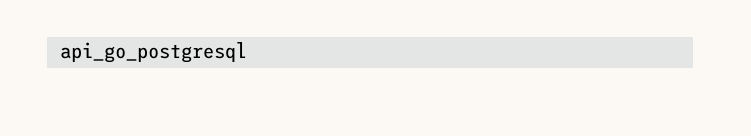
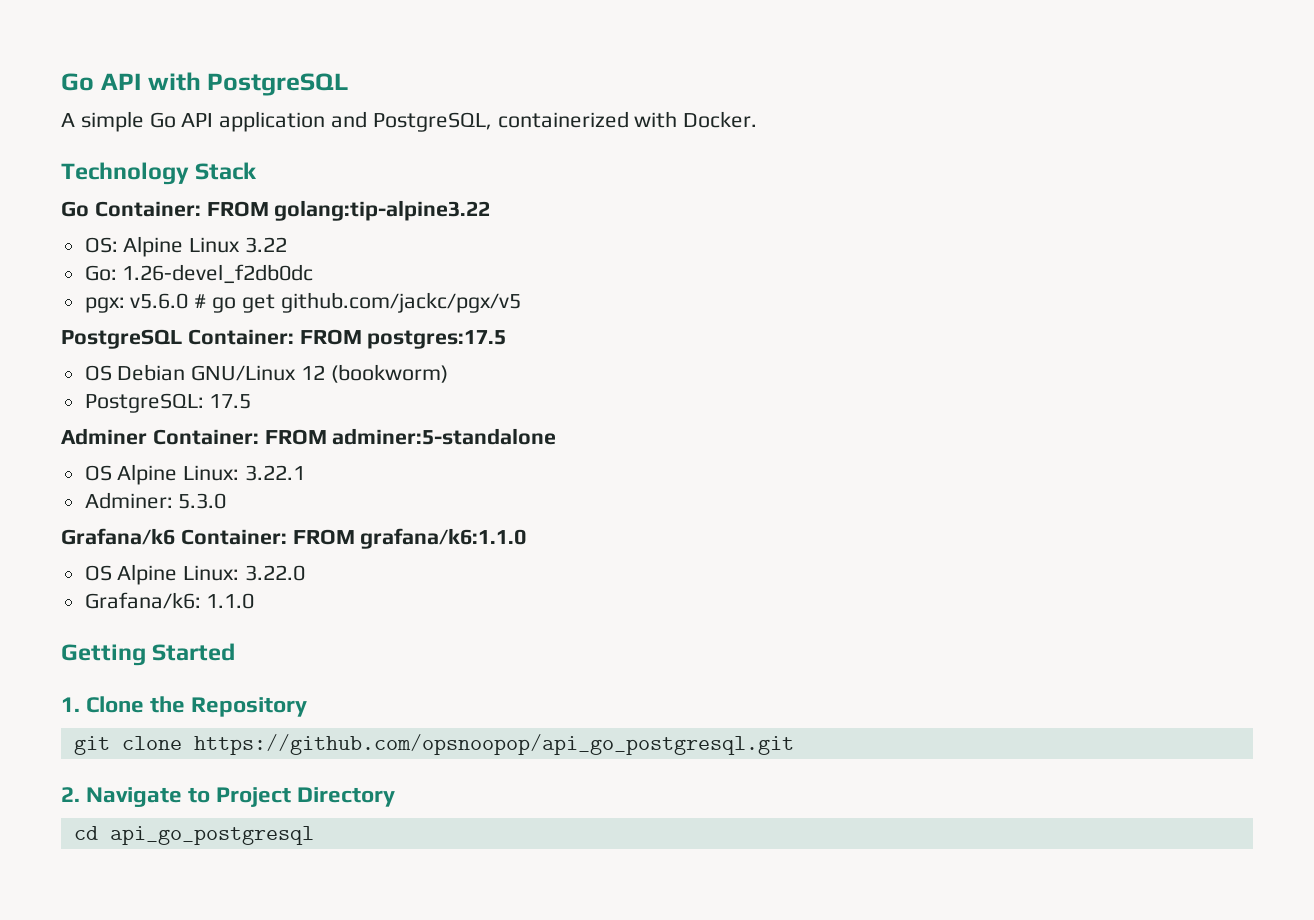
(59, 52) none -> [61,72,350,96] [61,111,758,132] [61,162,258,185] [61,200,491,221] [84,236,288,257] [84,264,314,284] [84,292,521,313] [61,329,507,349] [84,364,448,383] [84,393,252,413] [61,428,557,445] [84,464,306,485] [84,492,227,509] [61,528,527,549] [84,564,306,585] [84,592,255,609] [61,643,236,666] [61,696,308,717] [73,734,794,755] [61,787,396,807] [73,826,98,840] Go API with PostgreSQL // A simple Go API application and PostgreSQL, containerized with Docker. // Technology Stack // Go Container: FROM golang:tip-alpine3.22 // OS: Alpine Linux 3.22 // Go: 1.26-devel_f2db0dc // pgx: v5.6.0 # go get github.com/jackc/pgx/v5 // PostgreSQL Container: FROM postgres:17.5 // OS Debian GNU/Linux 12 (bookworm) // PostgreSQL: 17.5 // Adminer Container: FROM adminer:5-standalone // OS Alpine Linux: 3.22.1 // Adminer: 5.3.0 // Grafana/k6 Container: FROM grafana/k6:1.1.0 // OS Alpine Linux: 3.22.0 // Grafana/k6: 1.1.0 // Getting Started // 1. Clone the Repository // git clone https://github.com/opsnoopop/api_go_postgresql.git // 2. Navigate to Project Directory // cd

